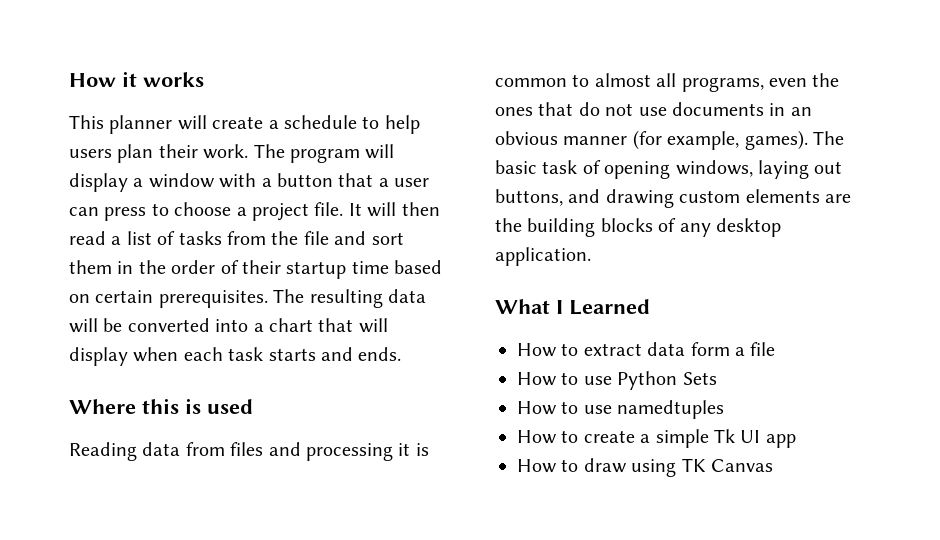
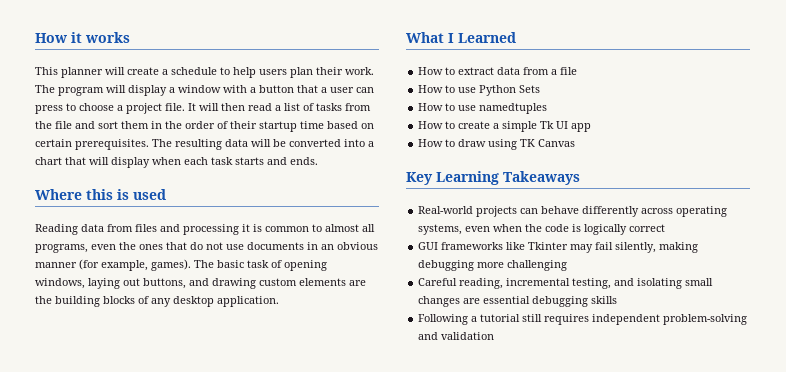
[690,342,730,356] form -> [523,67,550,75] from
(773, 465) none -> [406,171,580,185] [418,206,728,217] [418,224,666,235] [418,242,699,253] [418,260,568,271] [418,278,714,289] [418,296,618,307] [418,314,748,325] [418,332,495,340] // Key Learning Takeaways // Real-world projects can behave differently across operating systems, even when the code is logically correct // GUI frameworks like Tkinter may fail silently, making debugging more challenging // Careful reading, incremental testing, and isolating small changes are essential debugging skills // Following a tutorial still requires independent problem-solving and validation

